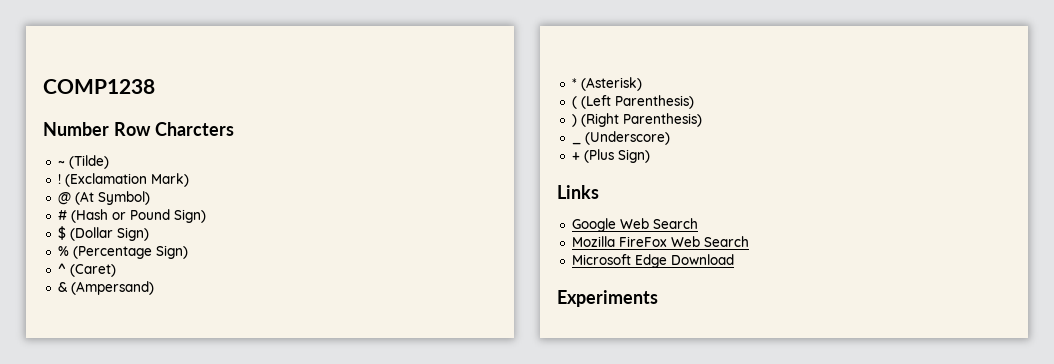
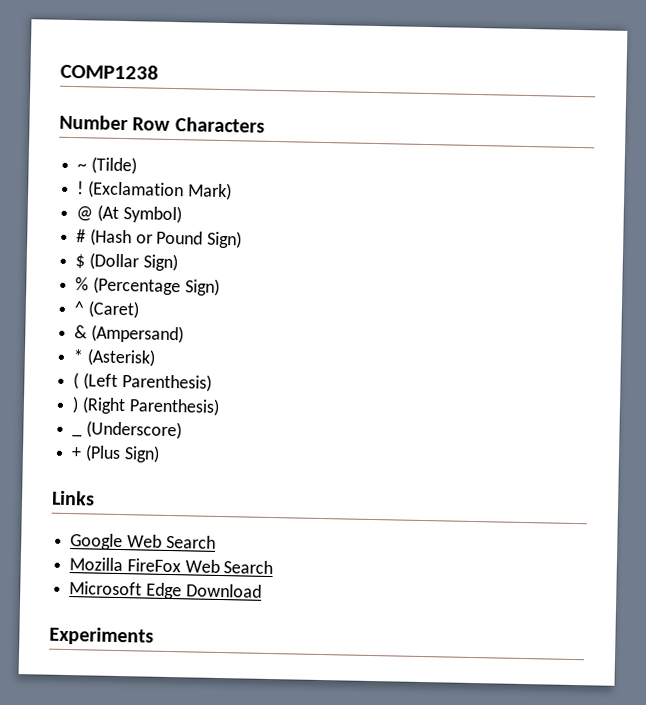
[154,122,234,136] Charcters -> [174,117,265,133] Characters

